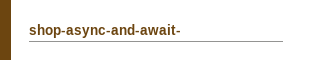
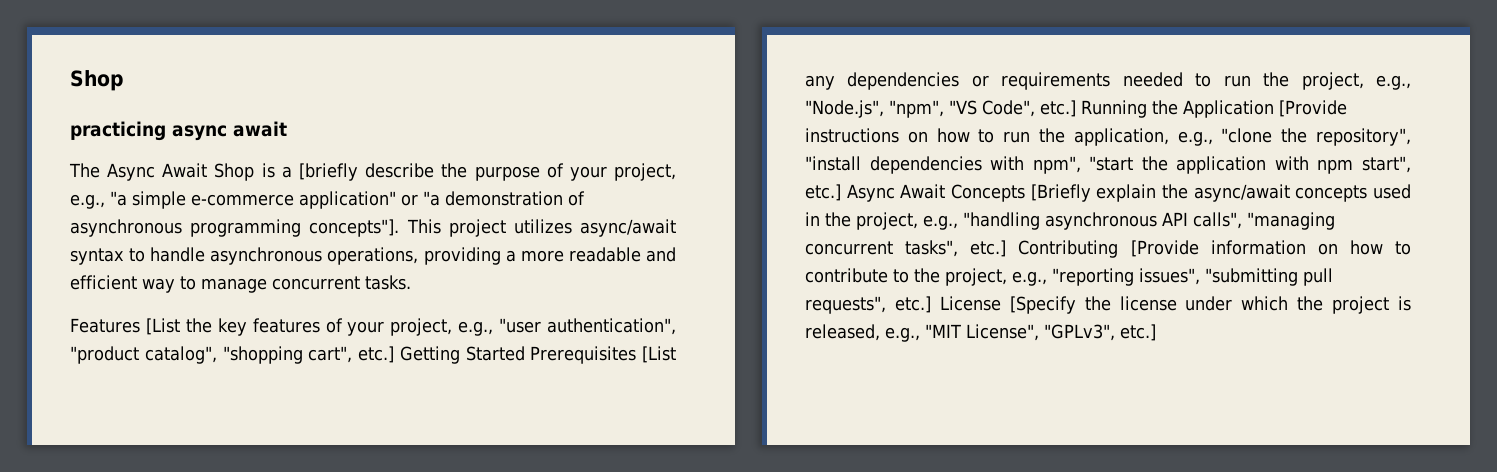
[29,24,181,38] shop-async-and-await- -> [70,70,124,91] [70,121,287,141] [69,163,676,181] [70,191,585,209] [70,219,677,237] [70,247,676,265] [70,275,411,293] [70,318,676,336] [70,346,676,364] [805,72,1411,90] [805,100,1347,118] [805,128,1411,146] [805,156,1411,174] [805,184,1411,202] [805,212,1335,230] [805,240,1411,258] [805,268,1333,286] [805,296,1411,314] [805,324,1156,342] Shop // practicing async await // The Async Await Shop is a [briefly describe the purpose of your project, e.g., "a simple e-commerce application" or "a demonstration of asynchronous programming concepts"]. This project utilizes async/await syntax to handle asynchronous operations, providing a more readable and efficient way to manage concurrent tasks. // Features [List the key features of your project, e.g., "user authentication", "product catalog", "shopping cart", etc.] Getting Started Prerequisites [List any dependencies or requirements needed to run the project, e.g., "Node.js", "npm", "VS Code", etc.] Running the Application [Provide instructions on how to run the application, e.g., "clone the repository", "install dependencies with npm", "start the application with npm start", etc.] Async Await Concepts [Briefly explain the async/await concepts used in the project, e.g., "handling asynchronous API calls", "managing concurrent tasks", etc.] Contributing [Provide information on how to contribute to the project, e.g., "reporting issues", "submitting pull requests", etc.] License [Specify the license under which the project is released, e.g., "MIT License", "GPLv3", etc.]

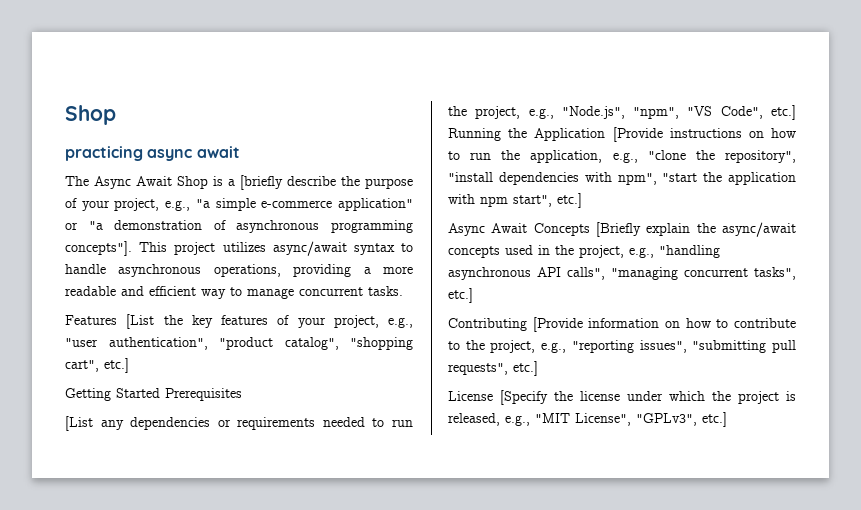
(394, 354) none -> (129, 365) //
(637, 355) none -> (242, 394) //
(841, 192) none -> (582, 200) //
(1007, 248) none -> (473, 295) //
(931, 304) none -> (538, 368) //

